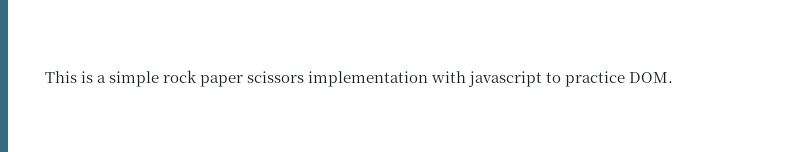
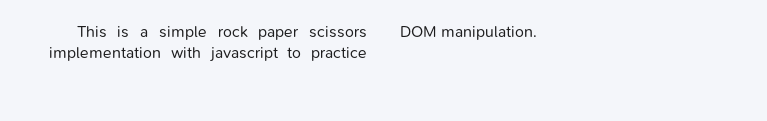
[629,72,674,83] DOM. -> [400,26,538,40] DOM manipulation.

